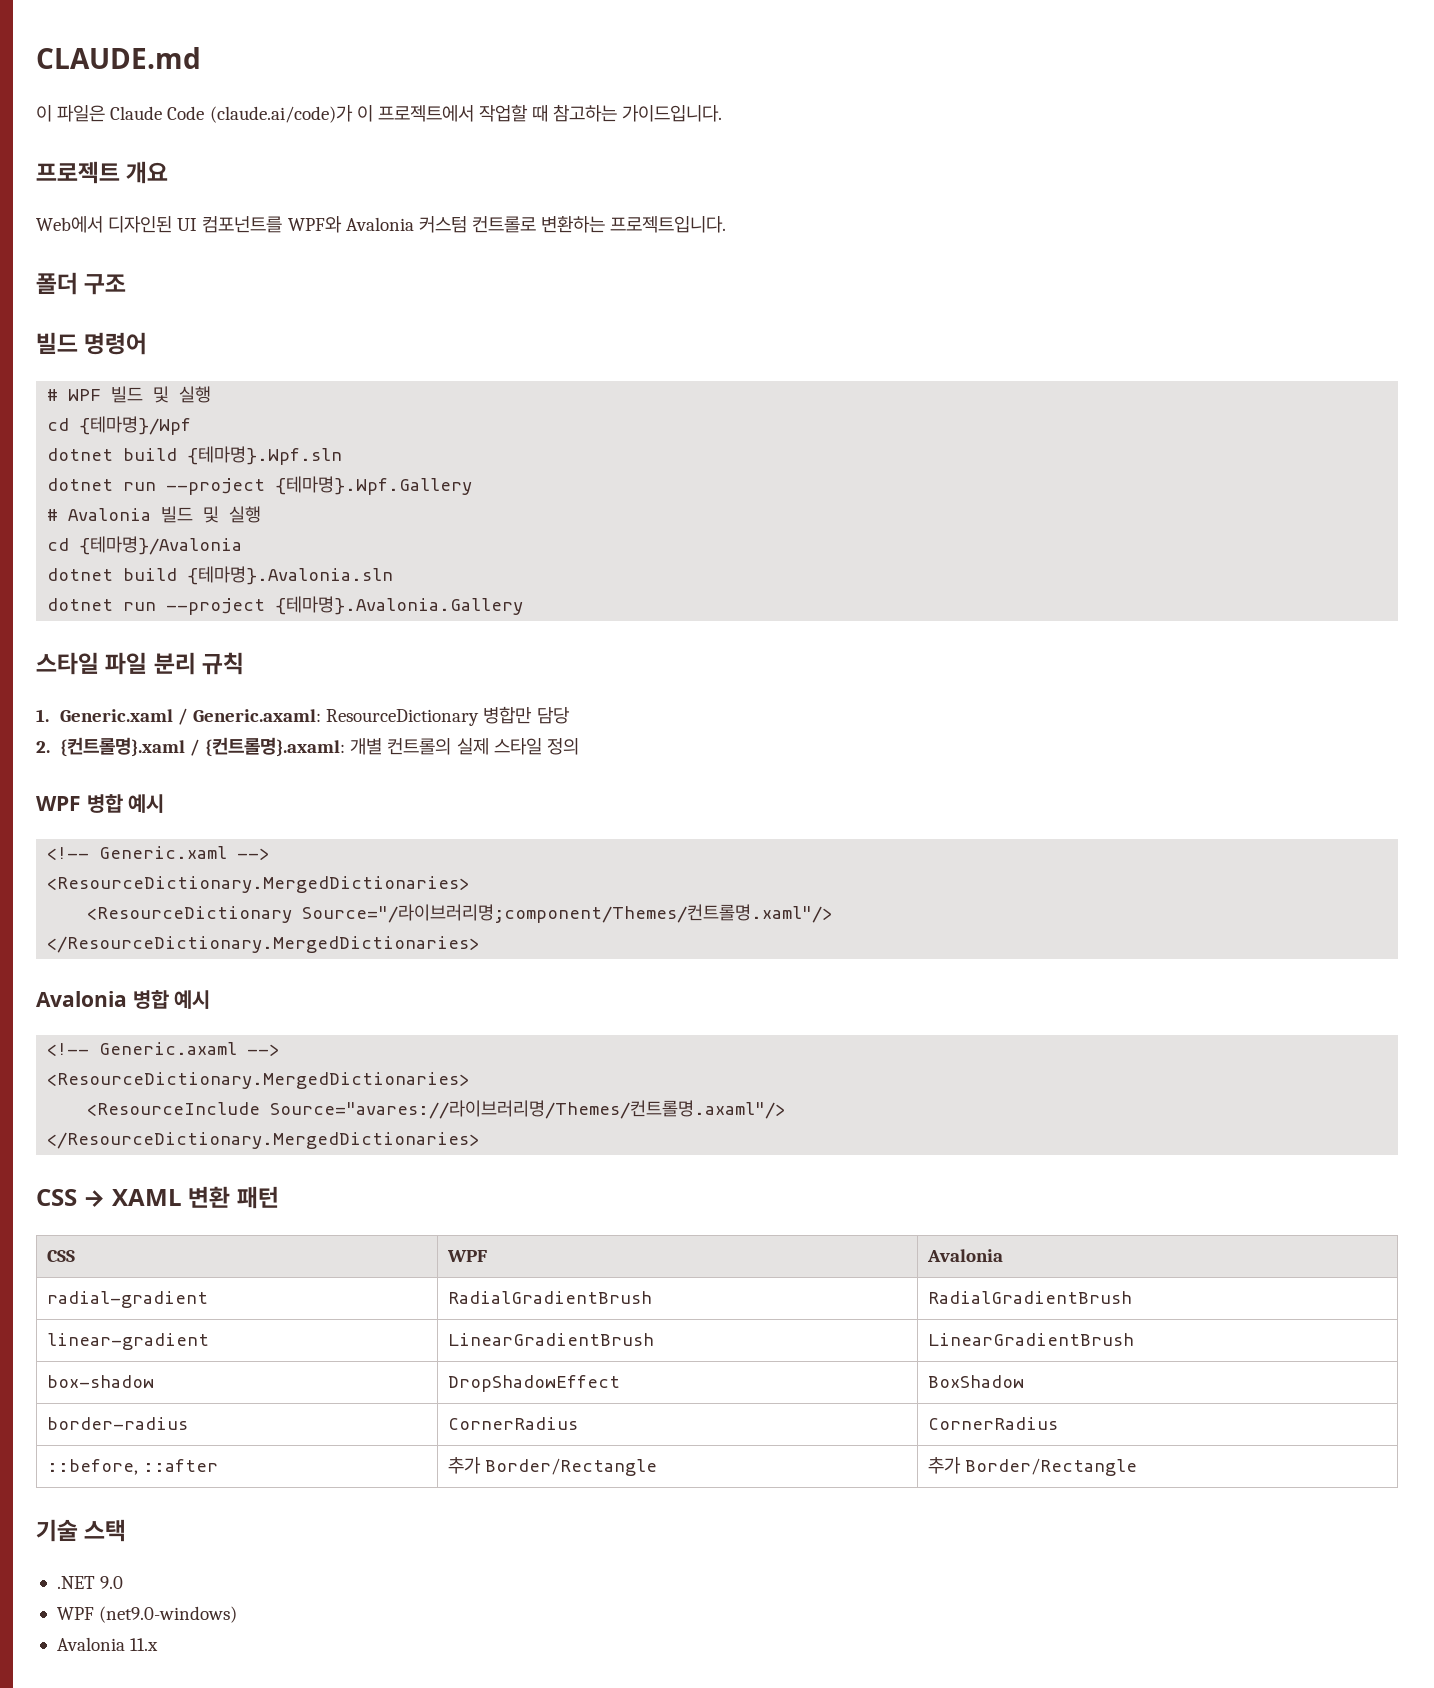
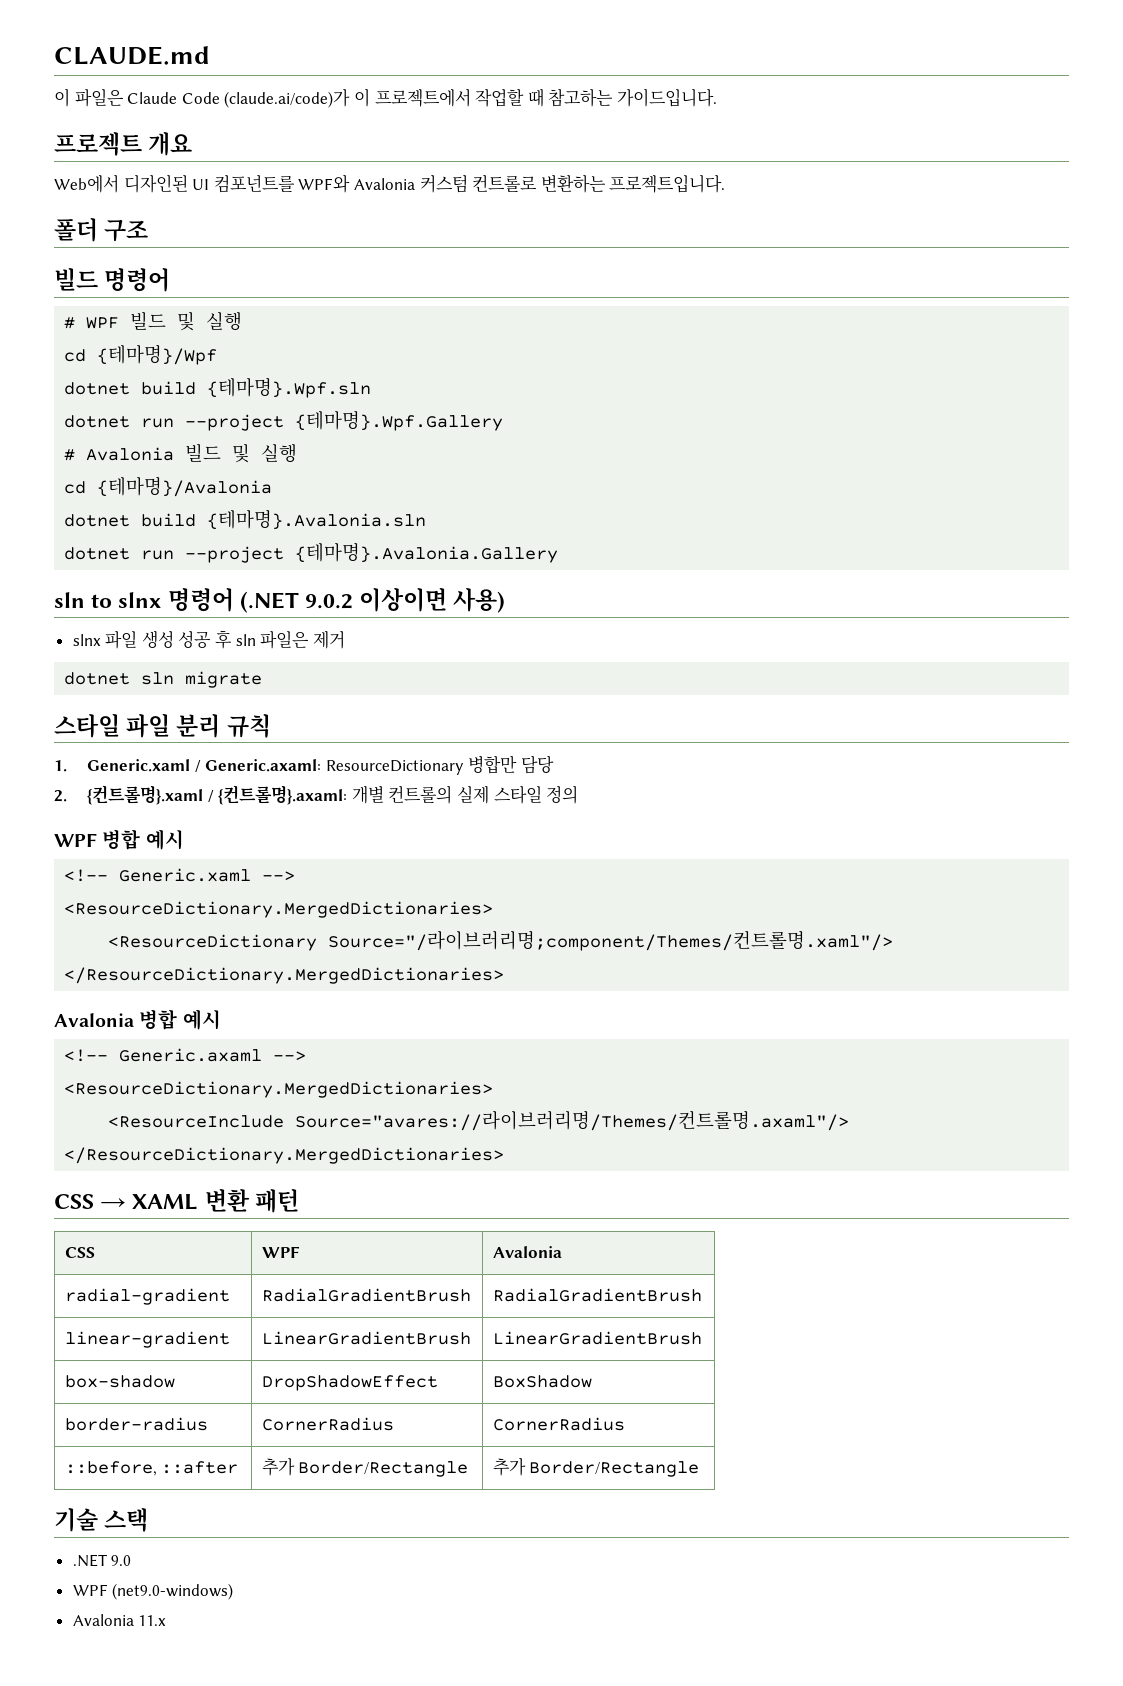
(524, 605) none -> [54,588,506,613] [72,630,345,649] [64,671,263,688] // sln to slnx 명령어 (.NET 9.0.2 이상이면 사용) // slnx 파일 생성 성공 후 sln 파일은 제거 // dotnet sln migrate

